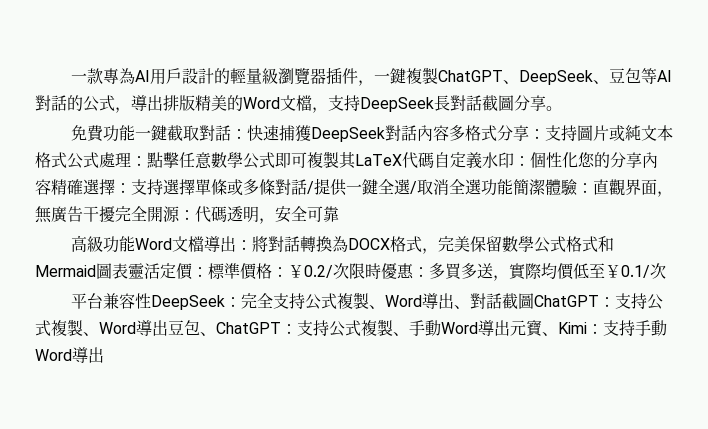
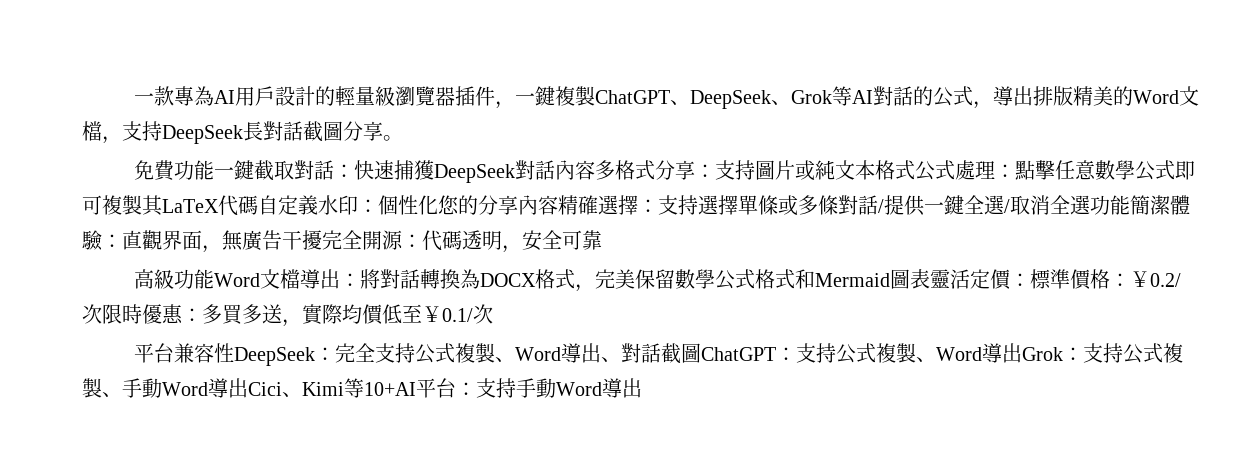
[608,68,641,83] 豆包 -> [790,90,832,104] Grok
[168,320,281,336] 豆包、ChatGPT -> [1021,347,1063,361] Grok
[510,320,587,337] 元寶、Kimi -> [248,378,456,398] Cici、Kimi等10+AI平台

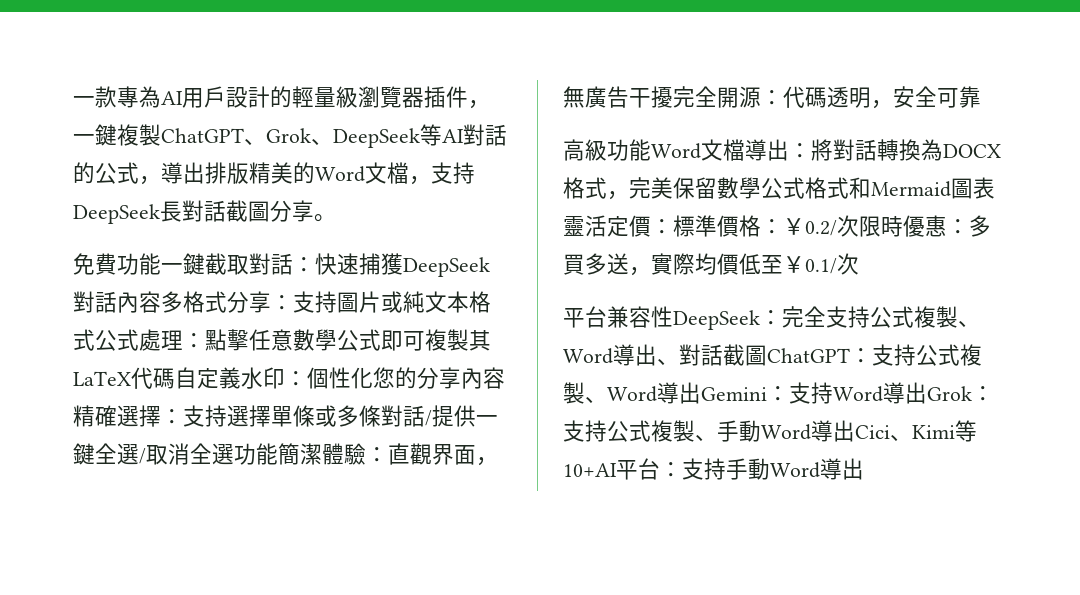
[689,90,832,109] DeepSeek、Grok -> [266,128,420,148] Grok、DeepSeek
(1022, 353) none -> [701,382,927,404] Gemini：支持Word導出

